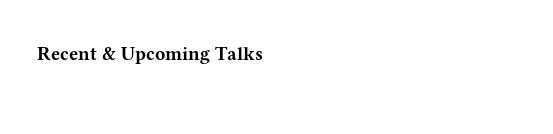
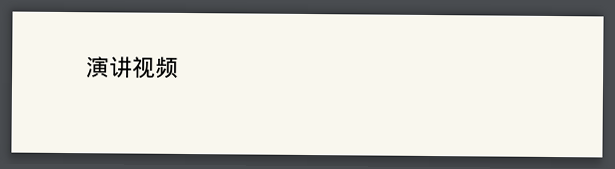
[37,46,264,64] Recent & Upcoming Talks -> [86,56,179,79] 演讲视频

